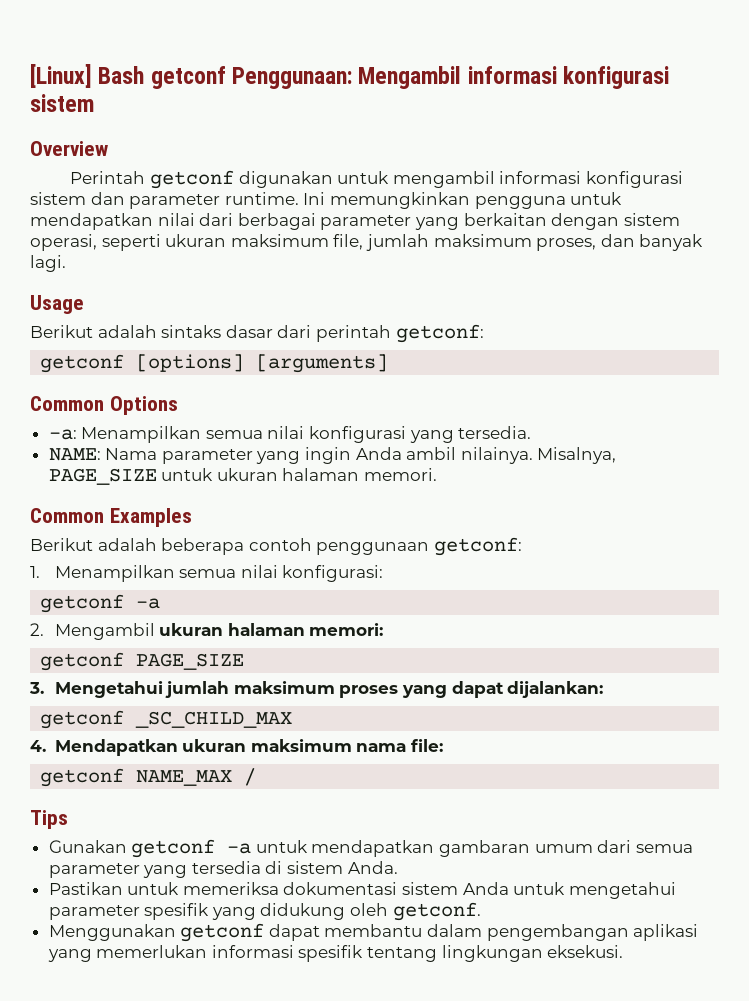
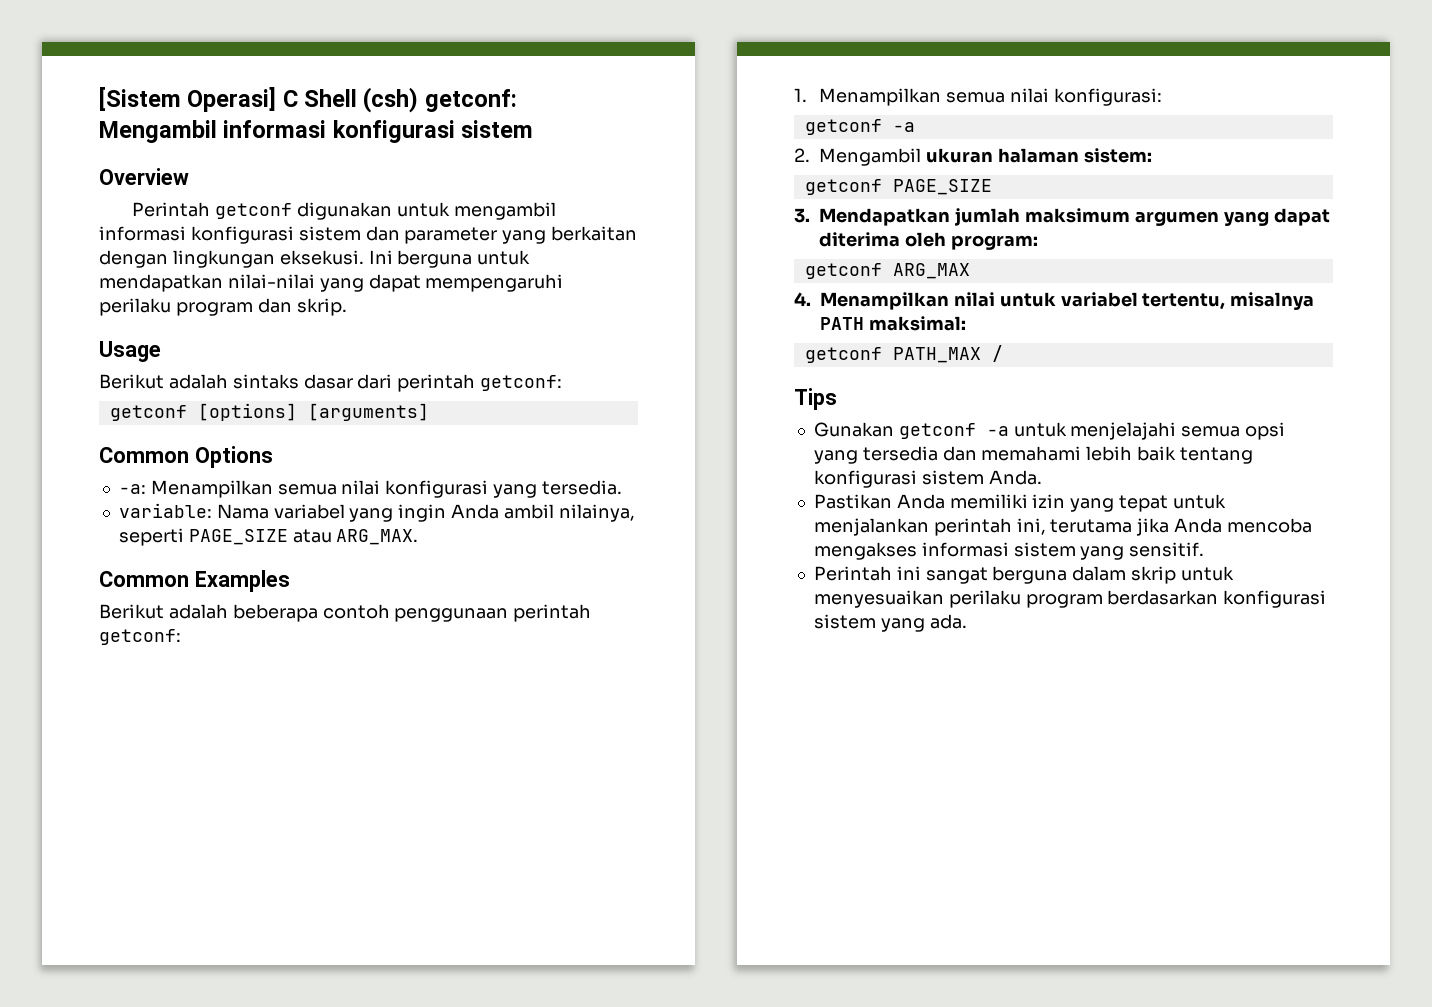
[30,64,353,89] [Linux] Bash getconf Penggunaan: -> [99,87,517,113] [Sistem Operasi] C Shell (csh) getconf:
[224,192,623,209] [30,213,680,230] [30,234,704,251] [30,255,66,272] runtime. Ini memungkinkan pengguna untuk mendapatkan nilai dari berbagai parameter yang berkaitan dengan sistem operasi, seperti ukuran maksimum file, jumlah maksimum proses, dan banyak lagi. -> [502,226,638,244] [99,250,531,268] [99,274,564,292] [99,298,347,316] yang berkaitan dengan lingkungan eksekusi. Ini berguna untuk mendapatkan nilai-nilai yang dapat mempengaruhi perilaku program dan skrip.
[48,448,253,464] NAME: Nama parameter -> [118,503,345,519] variable: Nama variabel
[460,447,617,464] [48,468,438,485] nilainya. Misalnya, PAGE_SIZE untuk ukuran halaman memori. -> [558,504,635,522] [118,528,419,546] nilainya, seperti PAGE_SIZE atau ARG_MAX.
(430, 548) none -> [513,604,592,622] perintah
[309,623,384,636] memori: -> [1083,148,1152,163] sistem:
[54,681,604,698] [40,710,293,729] Mengetahui jumlah maksimum proses yang dapat dijalankan: // getconf _SC_CHILD_MAX -> [819,208,1330,226] [819,232,1038,250] [804,263,970,279] Mendapatkan jumlah maksimum argumen yang dapat diterima oleh program: // getconf ARG_MAX
[54,739,444,756] [40,768,233,787] Mendapatkan ukuran maksimum nama file: // getconf NAME_MAX -> [820,292,1315,310] [820,316,966,331] [804,347,981,363] Menampilkan nilai untuk variabel tertentu, misalnya PATH maksimal: // getconf PATH_MAX
[311,840,693,857] [48,861,398,878] [48,882,676,899] [48,902,481,921] [48,923,699,942] [47,945,624,962] mendapatkan gambaran umum dari semua parameter yang tersedia di sistem Anda. // Pastikan untuk memeriksa dokumentasi sistem Anda untuk mengetahui parameter spesifik yang didukung oleh getconf. // Menggunakan getconf dapat membantu dalam pengembangan aplikasi yang memerlukan informasi spesifik tentang lingkungan eksekusi. -> [1070,422,1286,440] [813,446,1253,464] [813,470,1042,488] [813,494,1226,512] [813,518,1312,536] [813,542,1205,560] [813,566,1234,584] [813,590,1327,608] [813,614,967,632] menjelajahi semua opsi yang tersedia dan memahami lebih baik tentang konfigurasi sistem Anda. // Pastikan Anda memiliki izin yang tepat untuk menjalankan perintah ini, terutama jika Anda mencoba mengakses informasi sistem yang sensitif. // Perintah ini sangat berguna dalam skrip untuk menyesuaikan perilaku program berdasarkan konfigurasi sistem yang ada.

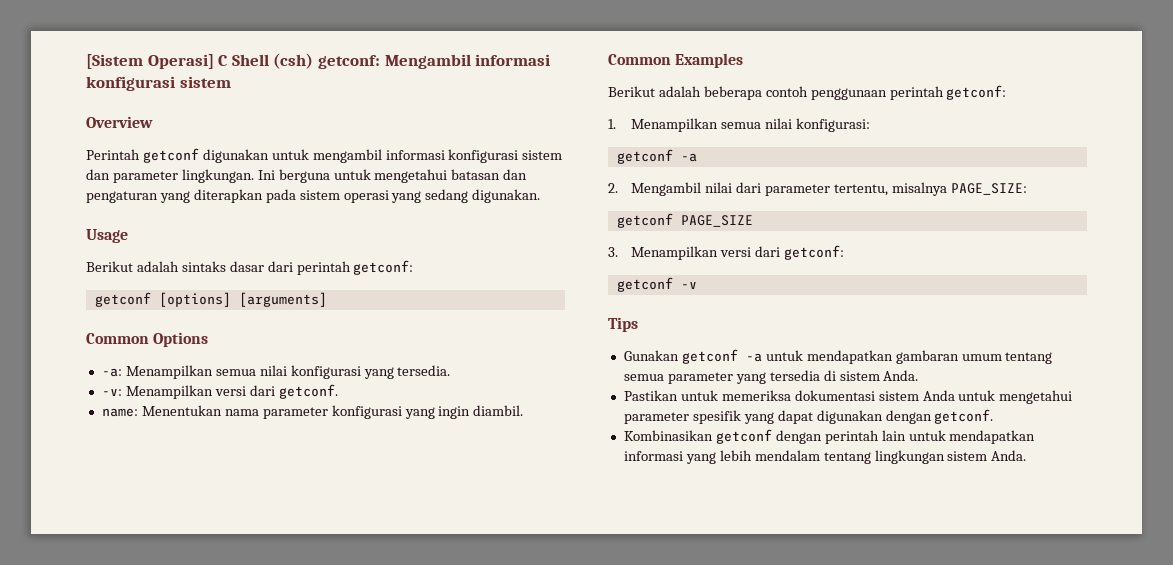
[502,226,638,244] [99,250,531,268] [99,274,564,292] [99,298,347,316] yang berkaitan dengan lingkungan eksekusi. Ini berguna untuk mendapatkan nilai-nilai yang dapat mempengaruhi perilaku program dan skrip. -> [181,169,528,183] [86,189,541,203] lingkungan. Ini berguna untuk mengetahui batasan dan pengaturan yang diterapkan pada sistem operasi yang sedang digunakan.
[118,503,635,522] [118,528,419,546] variable: Nama variabel yang ingin Anda ambil nilainya, seperti PAGE_SIZE atau ARG_MAX. -> [101,384,338,399] [101,405,524,419] -v: Menampilkan versi dari getconf. // name: Menentukan nama parameter konfigurasi yang ingin diambil.
[926,148,1152,163] [804,179,992,195] [794,208,1330,226] [819,232,1038,250] [804,263,970,279] [794,292,1315,310] [820,316,966,331] [804,345,1003,363] ukuran halaman sistem: // getconf PAGE_SIZE // 3. Mendapatkan jumlah maksimum argumen yang dapat diterima oleh program: // getconf ARG_MAX // 4. Menampilkan nilai untuk variabel tertentu, misalnya PATH maksimal: // getconf PATH_MAX / -> [705,182,1027,196] [616,213,753,228] [608,245,844,260] [616,277,697,292] nilai dari parameter tertentu, misalnya PAGE_SIZE: // getconf PAGE_SIZE // 3. Menampilkan versi dari getconf: // getconf -v
[1070,422,1286,440] [813,446,1253,464] [813,470,1042,488] [813,494,1226,512] [813,518,1312,536] [813,542,1205,560] [813,566,1234,584] [813,590,1327,608] [813,614,967,632] menjelajahi semua opsi yang tersedia dan memahami lebih baik tentang konfigurasi sistem Anda. // Pastikan Anda memiliki izin yang tepat untuk menjalankan perintah ini, terutama jika Anda mencoba mengakses informasi sistem yang sensitif. // Perintah ini sangat berguna dalam skrip untuk menyesuaikan perilaku program berdasarkan konfigurasi sistem yang ada. -> [806,350,1053,364] [623,370,919,384] [623,390,1073,404] [623,409,994,424] [623,429,1036,444] [623,450,1027,464] mendapatkan gambaran umum tentang semua parameter yang tersedia di sistem Anda. // Pastikan untuk memeriksa dokumentasi sistem Anda untuk mengetahui parameter spesifik yang dapat digunakan dengan getconf. // Kombinasikan getconf dengan perintah lain untuk mendapatkan informasi yang lebih mendalam tentang lingkungan sistem Anda.

